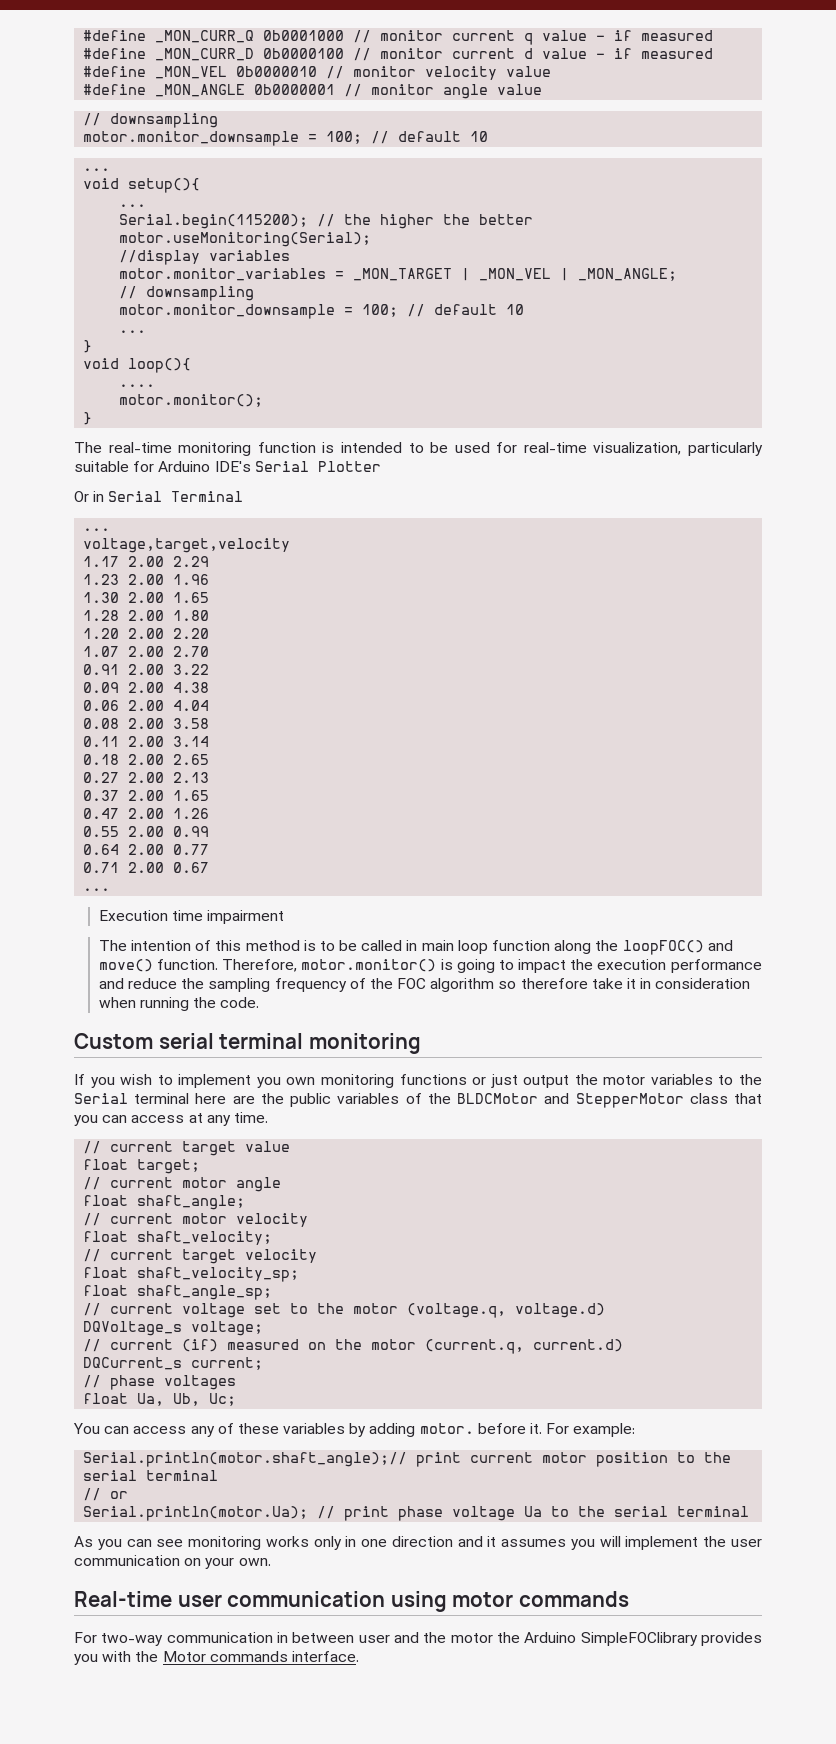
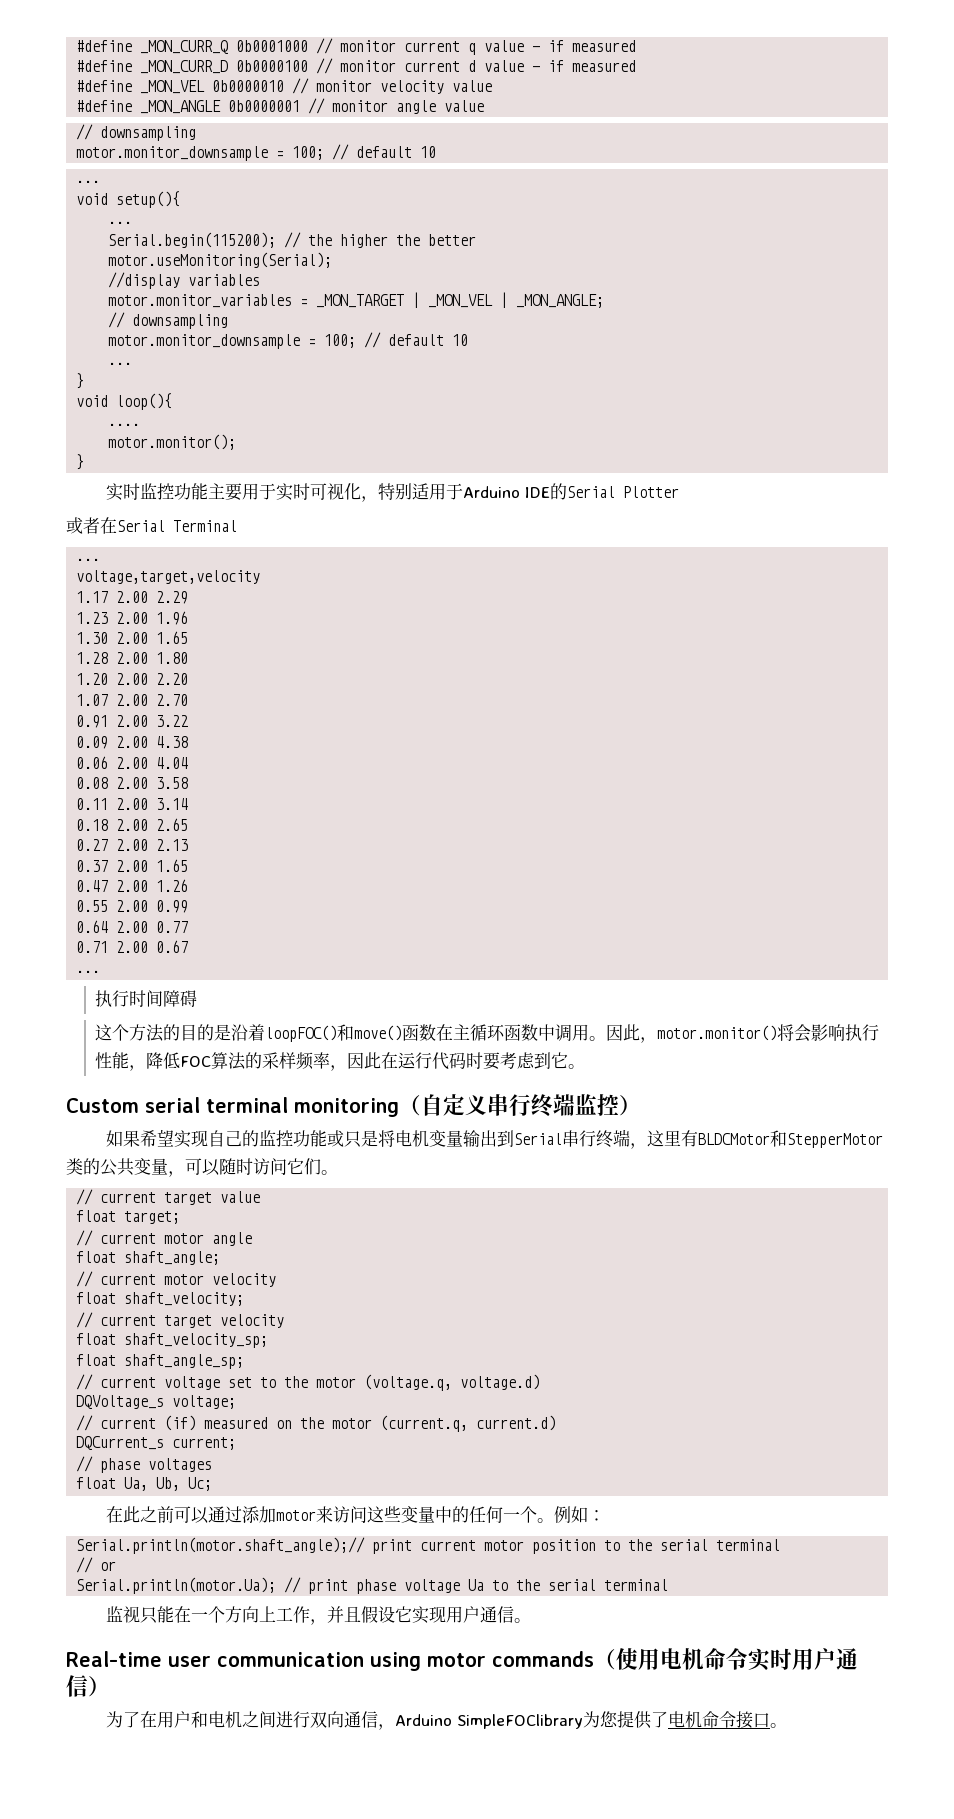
[74,442,763,456] [74,461,251,472] The real-time monitoring function is intended to be used for real-time visualization, particularly suitable for Arduino IDE's -> [106,483,568,502] 实时监控功能主要用于实时可视化，特别适用于Arduino IDE的
[74,491,105,502] Or in -> [66,517,117,534] 或者在
[98,910,285,924] [98,940,733,955] [98,959,762,973] [98,978,751,992] [98,997,260,1011] [74,1033,421,1054] [74,1074,762,1088] [74,1093,762,1108] [74,1112,268,1126] Execution time impairment // The intention of this method is to be called in main loop function along the loopFOC() and move() function. Therefore, motor.monitor() is going to impact the execution performance and reduce the sampling frequency of the FOC algorithm so therefore take it in consideration when running the code. // Custom serial terminal monitoring // If you wish to implement you own monitoring functions or just output the motor variables to the Serial terminal here are the public variables of the BLDCMotor and StepperMotor class that you can access at any time. -> [95,990,198,1007] [95,1024,880,1043] [95,1052,586,1071] [66,1094,641,1117] [106,1129,884,1149] [66,1158,338,1177] 执行时间障碍 // 这个方法的目的是沿着loopFOC()和move()函数在主循环函数中调用。因此，motor.monitor()将会影响执行性能，降低FOC算法的采样频率，因此在运行代码时要考虑到它。 // Custom serial terminal monitoring（自定义串行终端监控） // 如果希望实现自己的监控功能或只是将电机变量输出到Serial串行终端，这里有BLDCMotor和StepperMotor类的公共变量，可以随时访问它们。
[73,1423,636,1437] You can access any of these variables by adding motor. before it. For example: -> [106,1506,606,1524] 在此之前可以通过添加motor来访问这些变量中的任何一个。例如：
[74,1536,762,1550] [74,1555,271,1569] As you can see monitoring works only in one direction and it assumes you will implement the user communication on your own. -> [106,1606,532,1625] 监视只能在一个方向上工作，并且假设它实现用户通信。
[74,1632,762,1646] [74,1651,359,1665] // For two-way communication in between user and the motor the Arduino SimpleFOClibrary provides you with the Motor commands interface. -> [594,1648,858,1671] [66,1675,110,1697] [106,1711,788,1730] （使用电机命令实时用户通信） // 为了在用户和电机之间进行双向通信，Arduino SimpleFOClibrary为您提供了电机命令接口。

